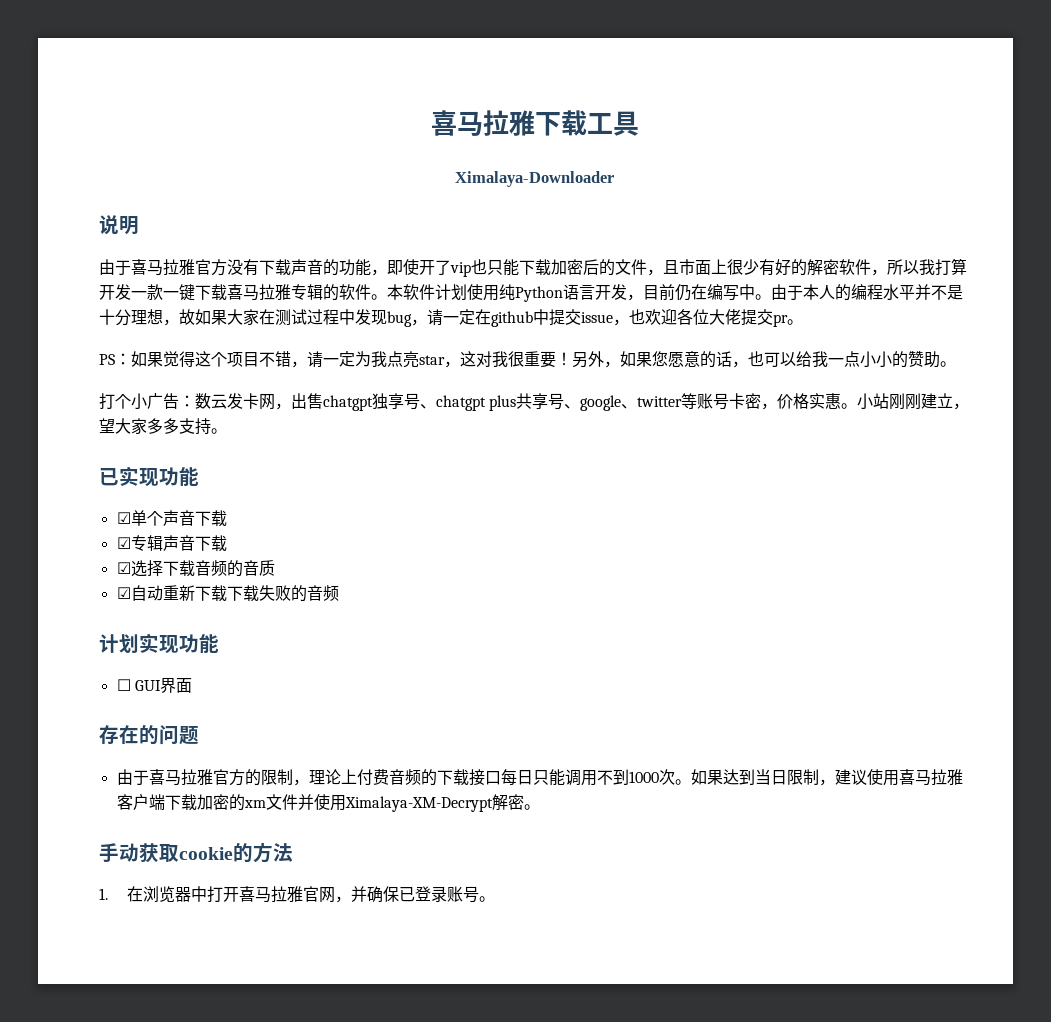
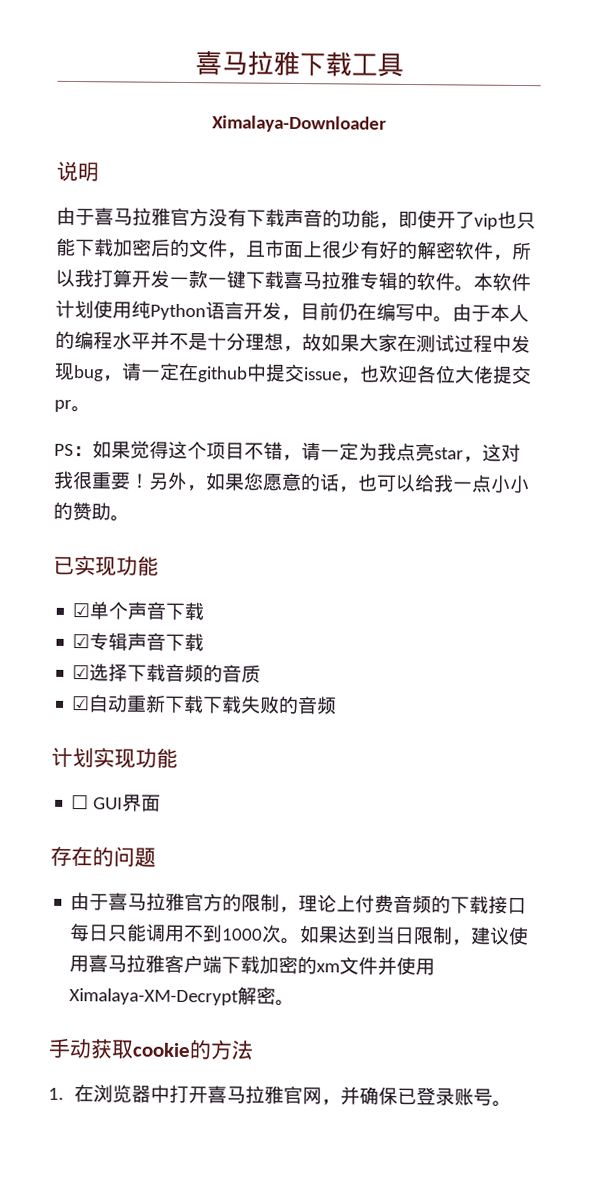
[99,393,970,411] [99,418,227,435] // 打个小广告：数云发卡网，出售chatgpt独享号、chatgpt plus共享号、google、twitter等账号卡密，价格实惠。小站刚刚建立，望大家多多支持。 -> (130, 518) none

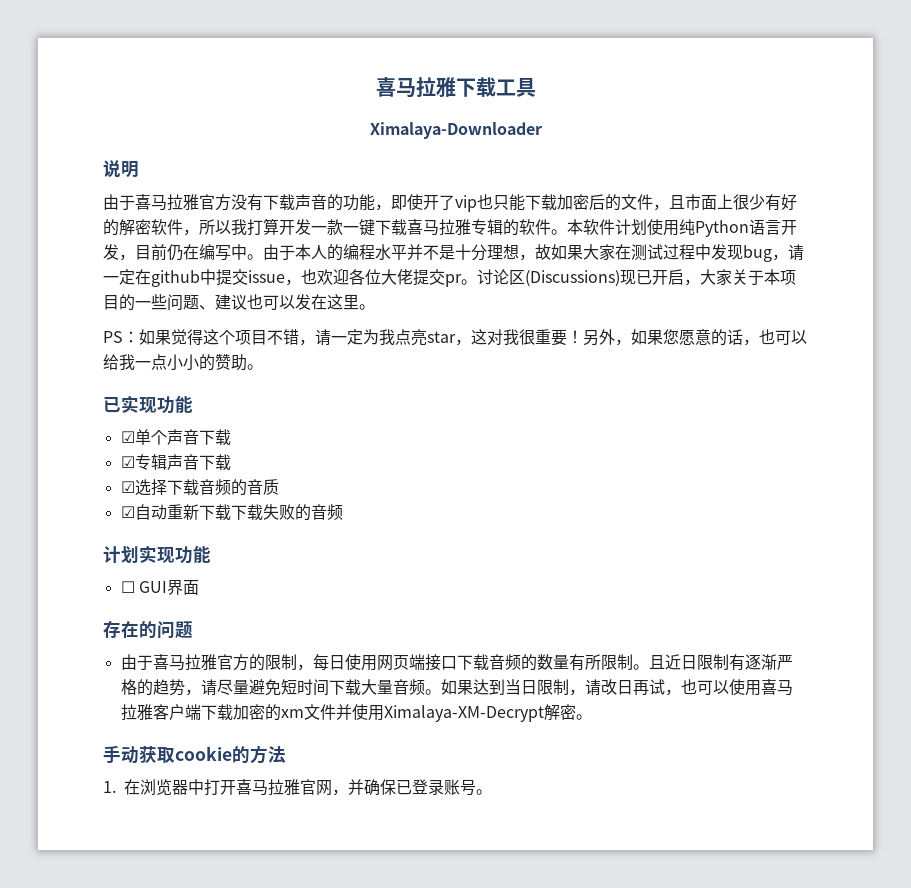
(91, 409) none -> [477,269,796,287] [103,294,375,311] 讨论区(Discussions)现已开启，大家关于本项目的一些问题、建议也可以发在这里。
[298,894,528,915] [69,923,283,943] 理论上付费音频的下载接口每日只能调用不到1000次 -> [312,654,793,671] [120,679,425,696] 每日使用网页端接口下载音频的数量有所限制。且近日限制有逐渐严格的趋势，请尽量避免短时间下载大量音频
[470,926,511,945] 建议 -> [584,679,729,696] 请改日再试，也可以

